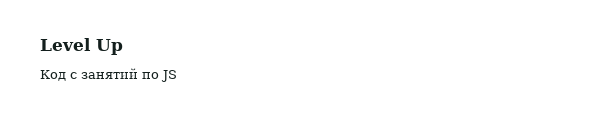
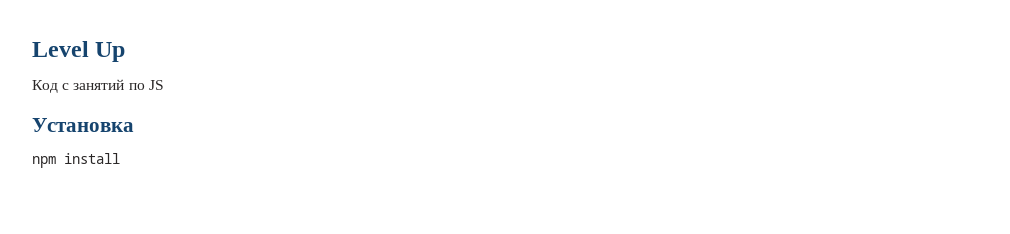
(177, 76) none -> [32,118,134,132] [32,153,120,168] // Установка // npm install

